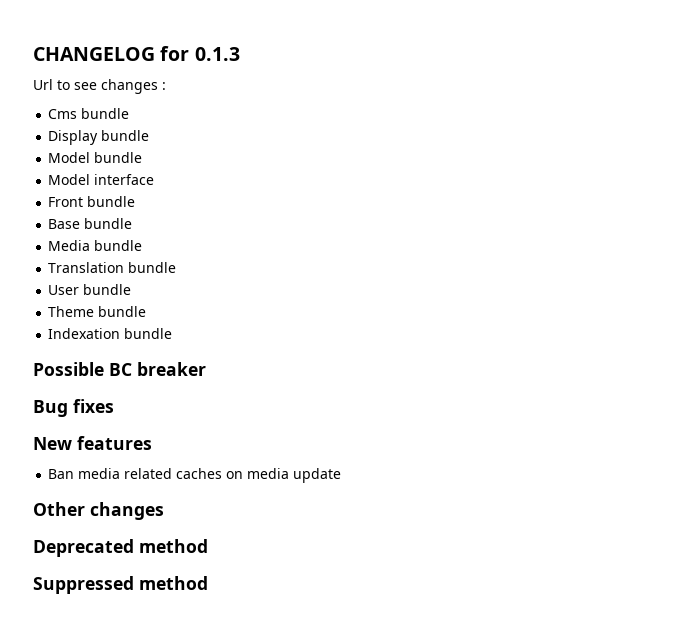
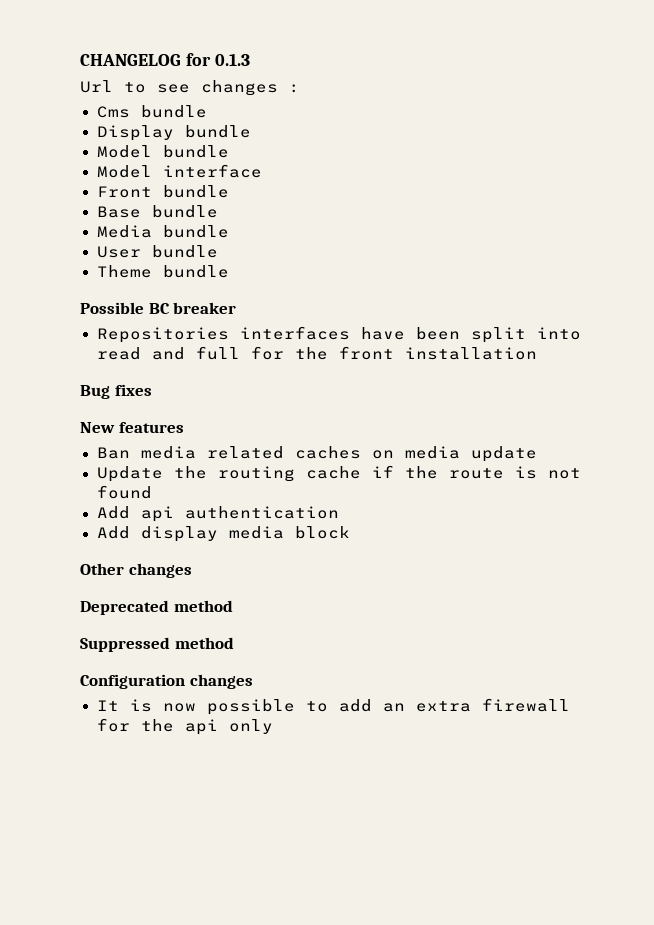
[48,262,177,273] // Translation bundle -> (229, 231) none
[48,328,173,339] // Indexation bundle -> (229, 271) none
(206, 369) none -> [96,326,581,343] [96,346,537,360] // Repositories interfaces have been split into read and full for the front installation
(342, 475) none -> [96,465,581,482] [96,485,152,499] [96,506,339,522] [96,526,350,542] // Update the routing cache if the route is not found // Add api authentication // Add display media block
(208, 583) none -> [80,674,253,689] [96,698,570,715] [96,718,273,735] // Configuration changes // It is now possible to add an extra firewall for the api only

